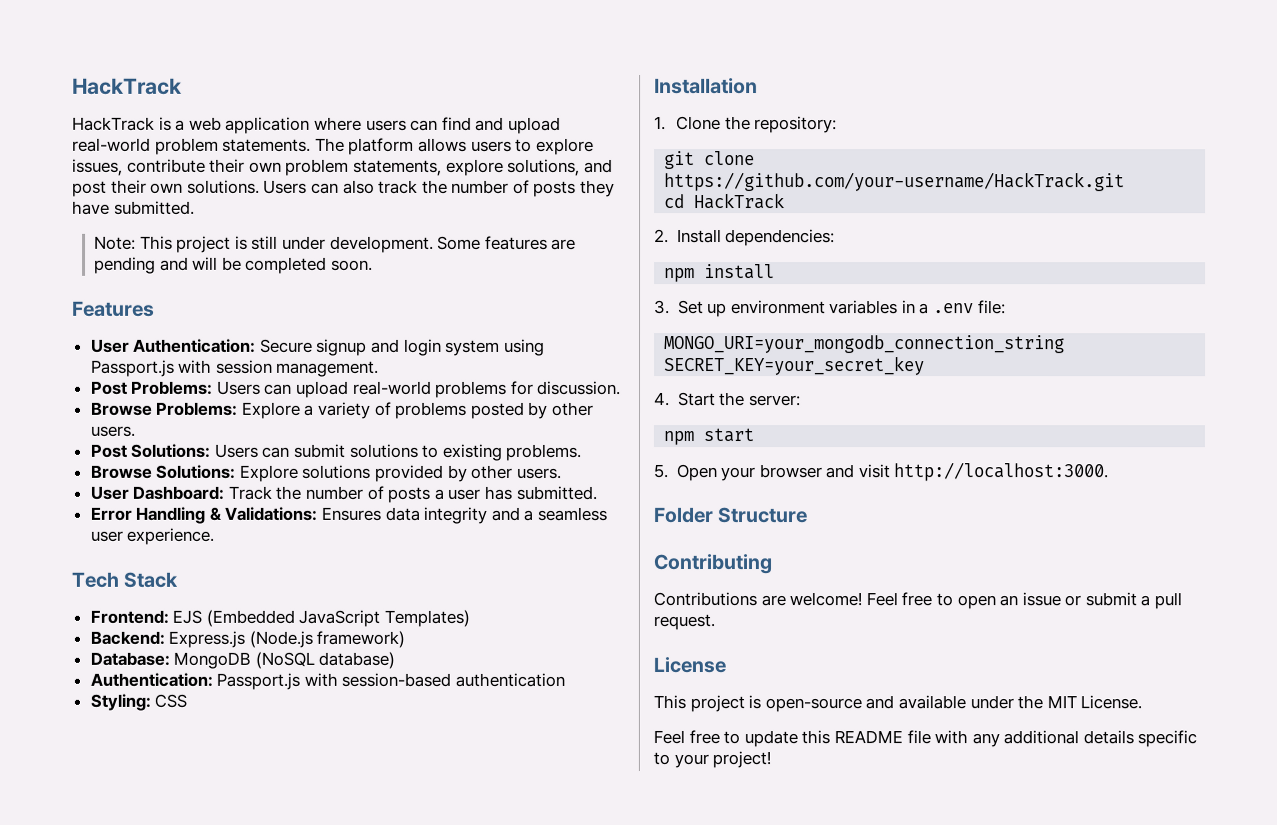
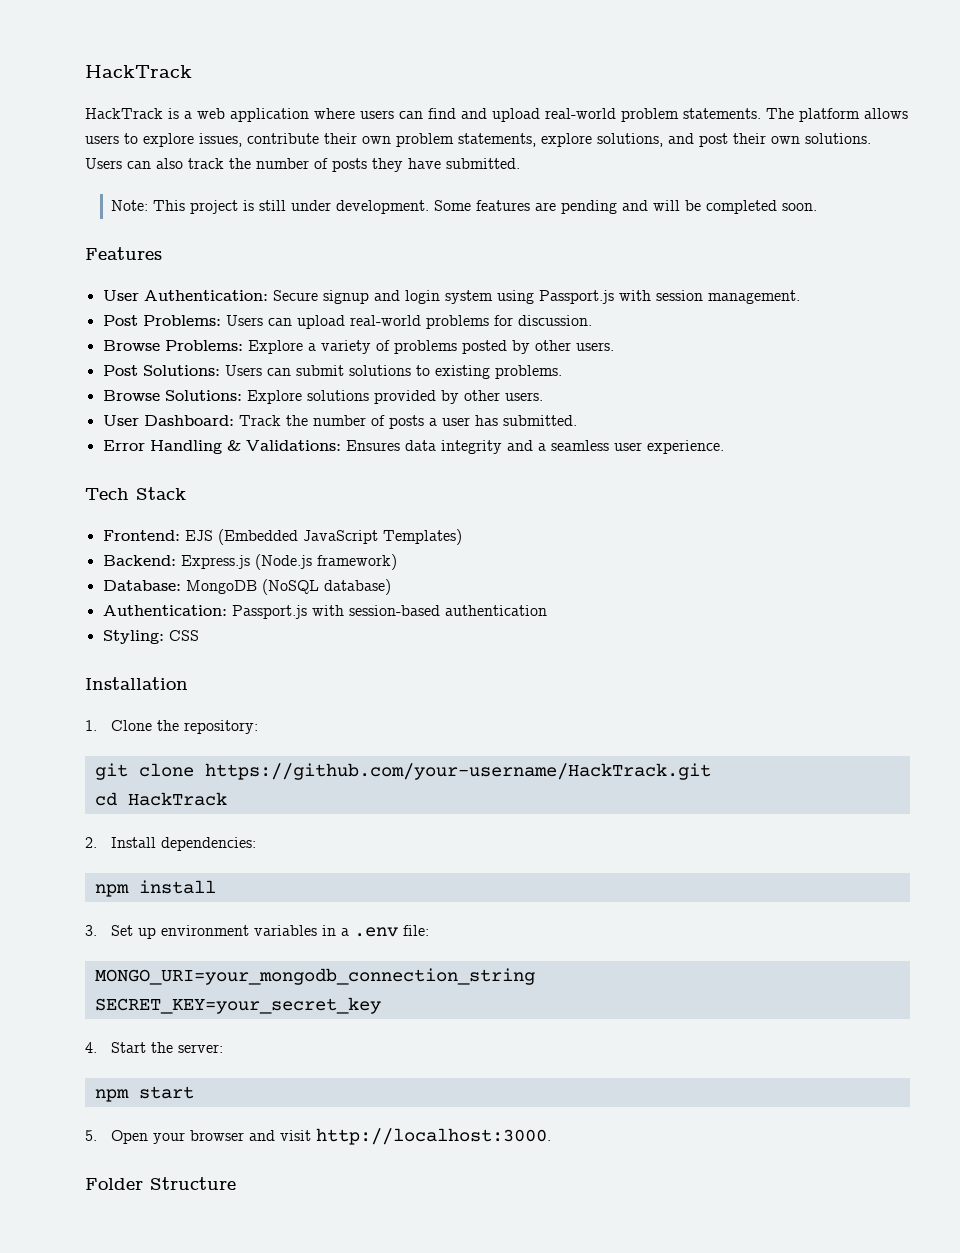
[653,554,772,575] [653,592,1183,610] [653,614,715,631] [653,657,726,674] [653,695,1143,713] [653,730,1198,748] [653,751,772,769] // Contributing // Contributions are welcome! Feel free to open an issue or submit a pull request. // License // This project is open-source and available under the MIT License. // Feel free to update this README file with any additional details specific to your project! -> (236, 1183) none

